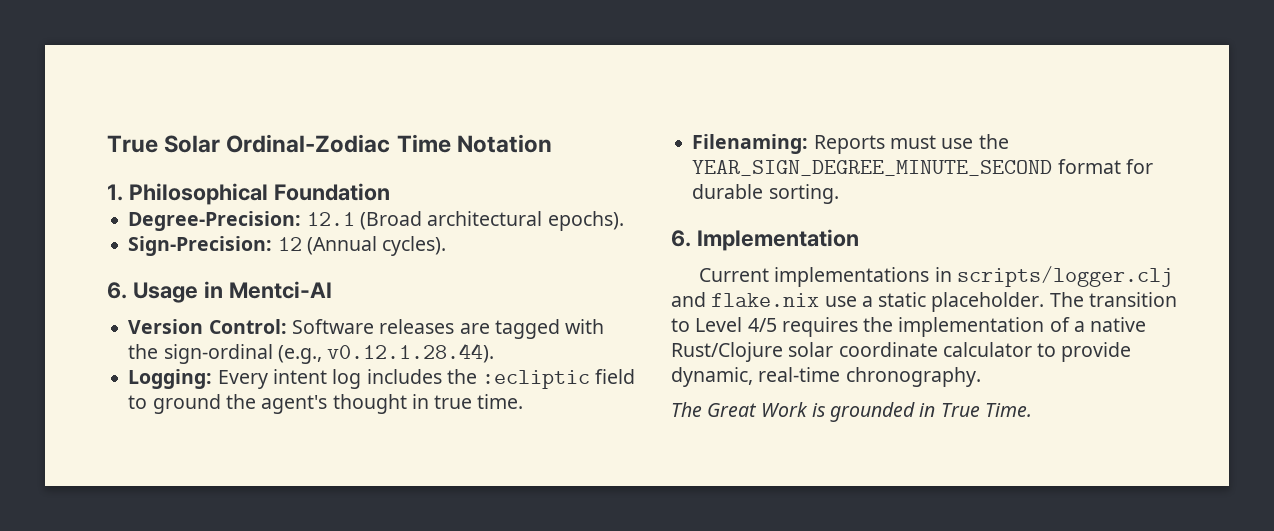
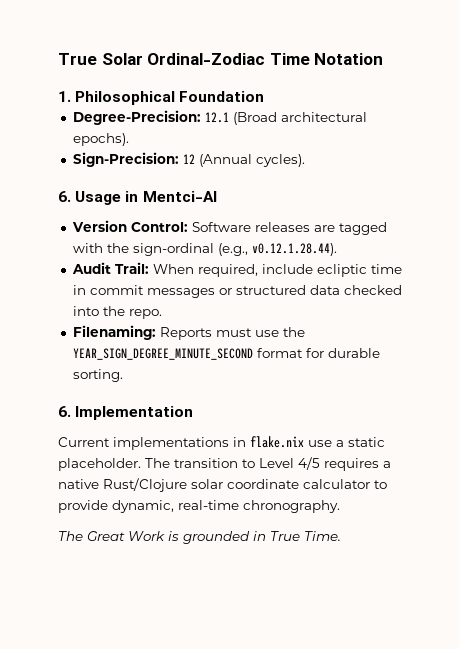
[128,369,636,389] [128,394,524,414] Logging: Every intent log includes the :ecliptic field to ground the agent's thought in true time. -> [71,262,402,277] [72,285,402,298] [72,306,162,319] Audit Trail: When required, include ecliptic time in commit messages or structured data checked into the repo.
[956,266,1173,287] [671,292,706,307] scripts/logger.clj and -> (246, 442) none
[863,317,1070,337] the implementation of -> (379, 464) none

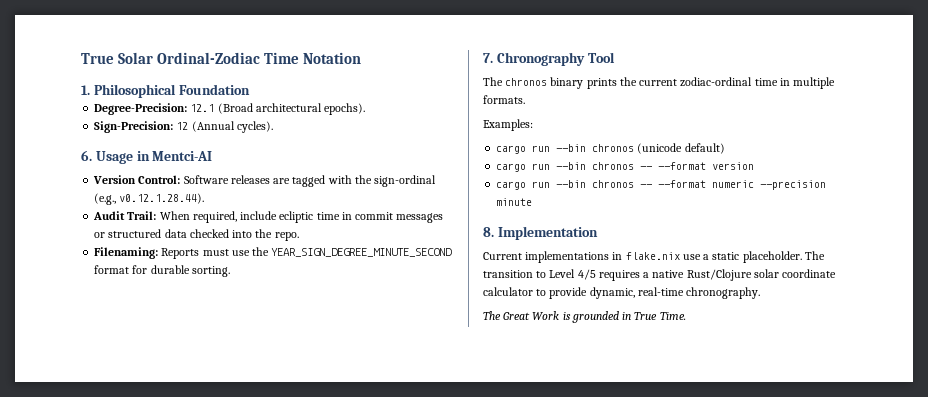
[58,406,71,417] 6. -> [483,52,615,66] [483,77,836,89] [483,95,525,104] [483,119,533,131] [496,143,725,154] [496,162,755,172] [496,180,827,190] [496,198,533,206] [483,227,494,237] 7. Chronography Tool // The chronos binary prints the current zodiac-ordinal time in multiple formats. // Examples: // cargo run --bin chronos (unicode default) // cargo run --bin chronos -- --format version // cargo run --bin chronos -- --format numeric --precision minute // 8.

